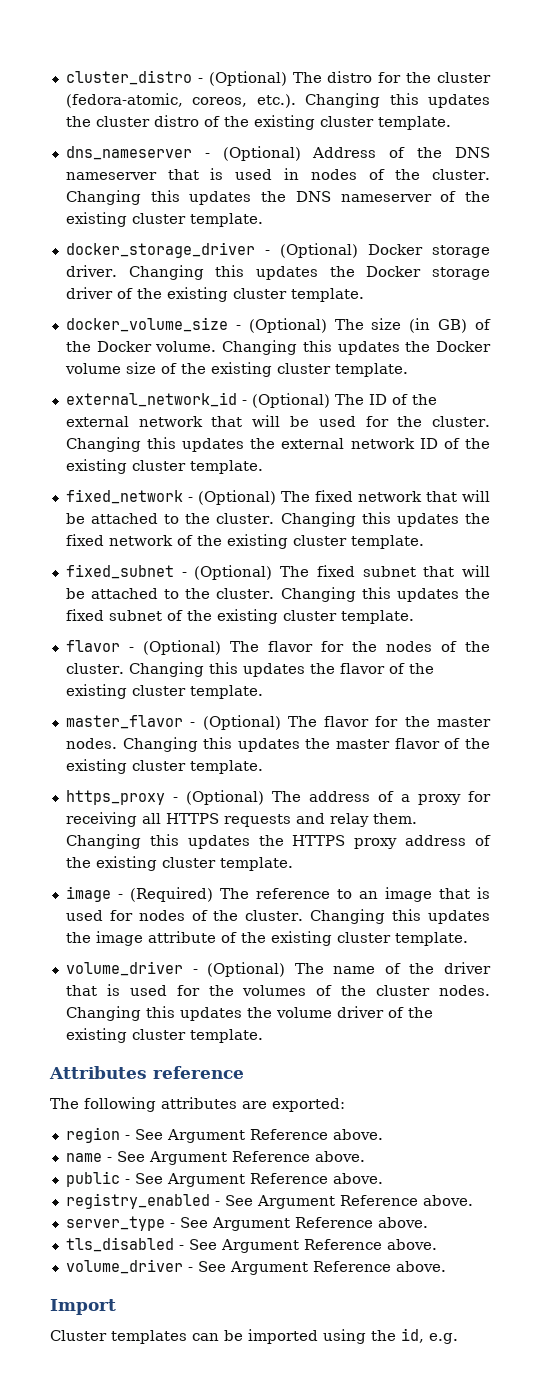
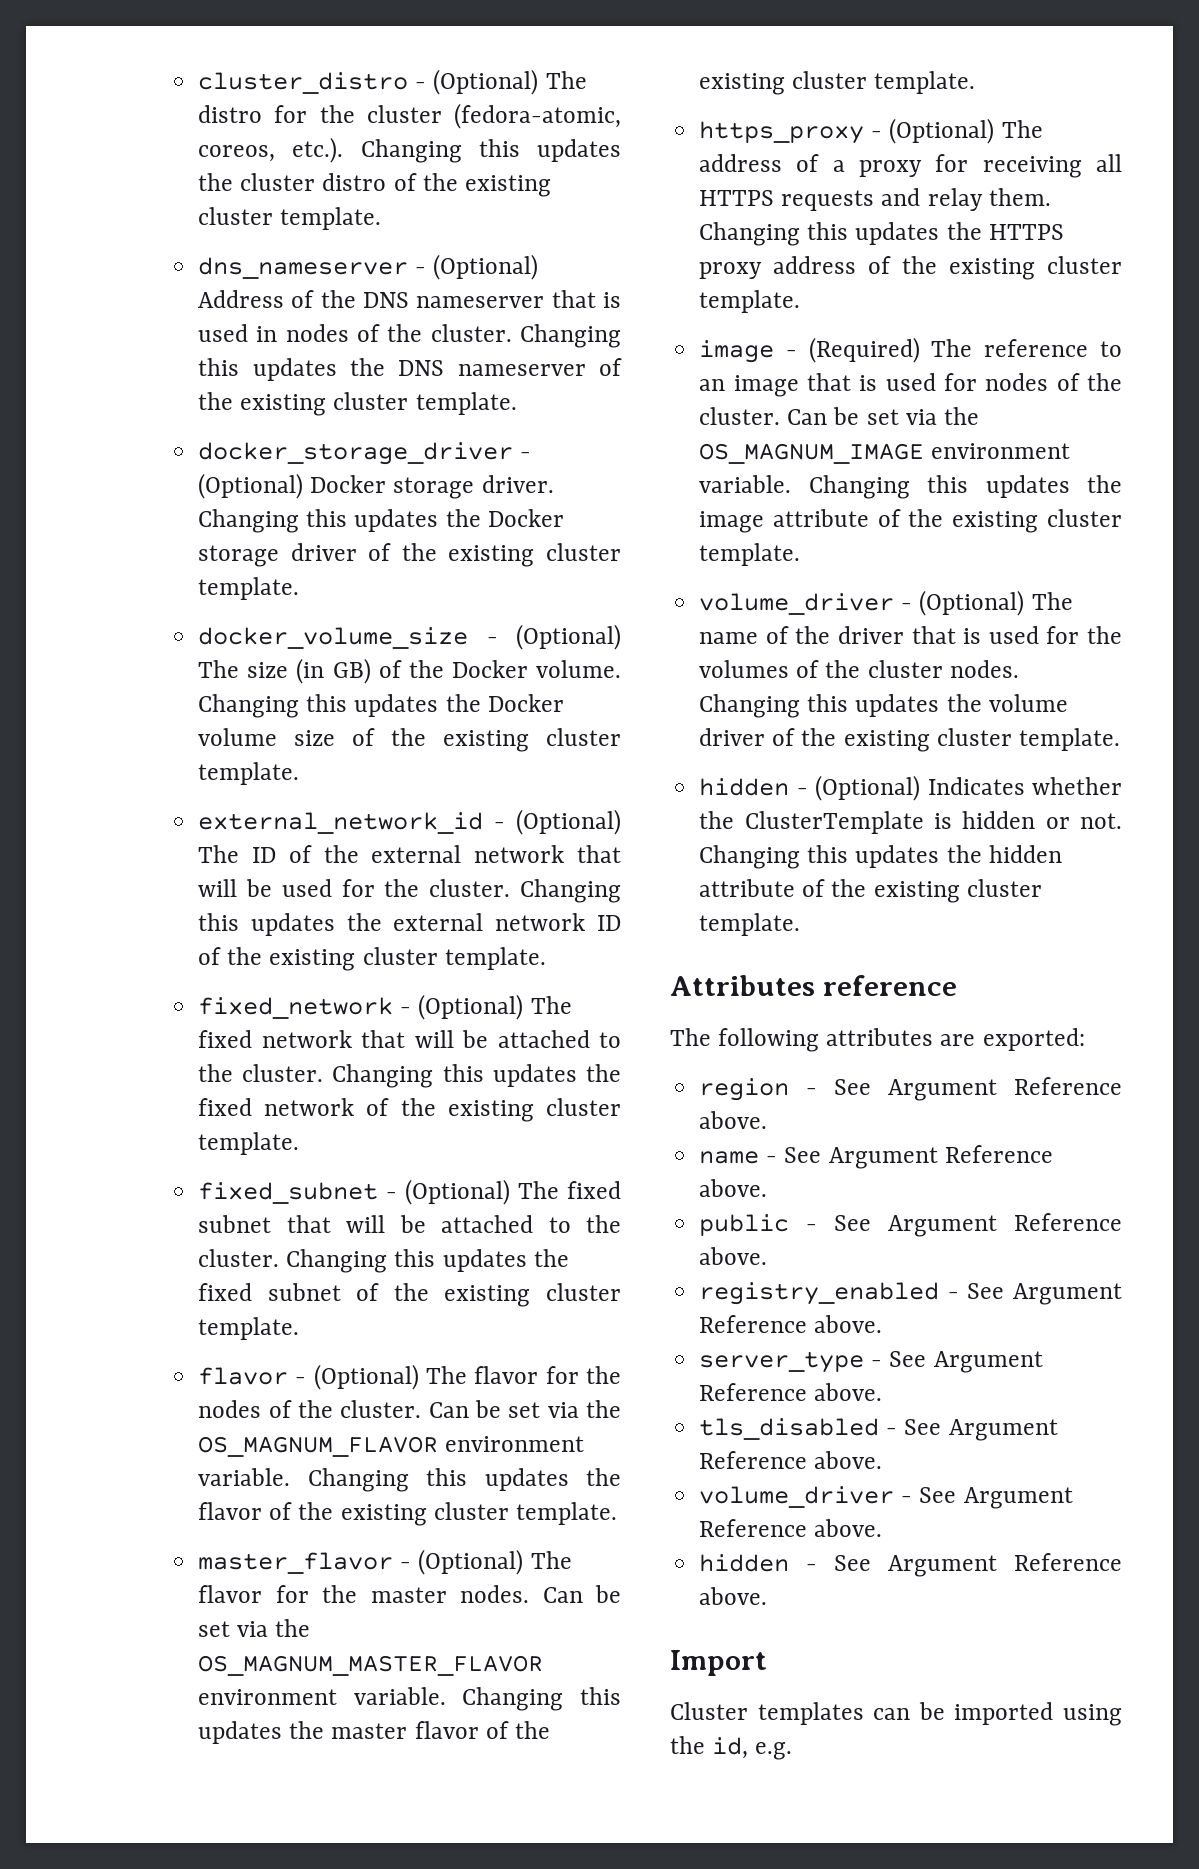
(124, 668) none -> [428,1400,621,1418] [198,1436,585,1457] [198,1468,291,1486] Can be set via the OS_MAGNUM_FLAVOR environment variable.
(117, 743) none -> [542,1585,621,1603] [198,1619,311,1637] [198,1655,544,1676] [198,1687,446,1705] Can be set via the OS_MAGNUM_MASTER_FLAVOR environment variable.
(304, 915) none -> [787,407,979,425] [699,443,1071,464] [699,475,792,493] Can be set via the OS_MAGNUM_IMAGE environment variable.
(263, 1036) none -> [699,775,1122,801] [699,811,1122,834] [699,845,1062,869] [699,879,1042,903] [699,913,801,936] // hidden - (Optional) Indicates whether the ClusterTemplate is hidden or not. Changing this updates the hidden attribute of the existing cluster template.
(446, 1266) none -> [699,1553,1122,1577] [699,1587,768,1605] // hidden - See Argument Reference above.

